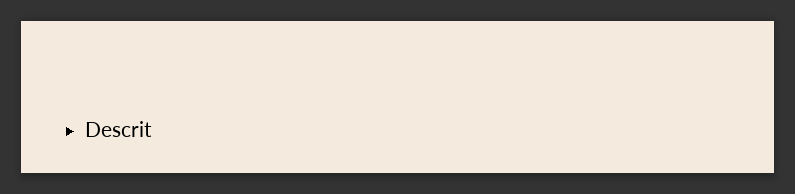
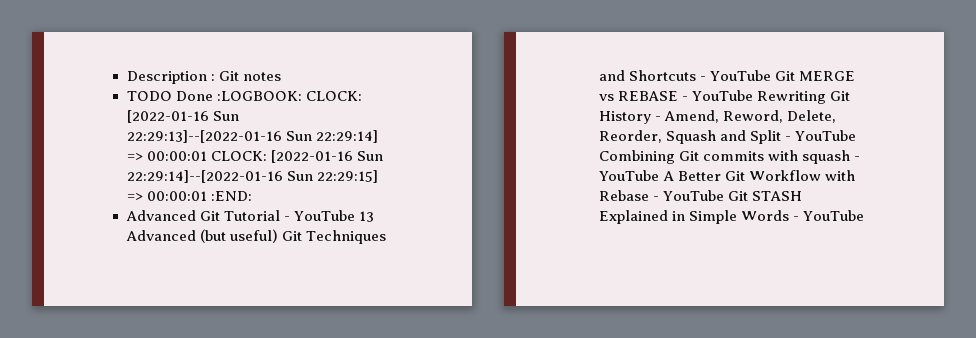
[85,121,153,137] Descrit -> [126,71,281,84] [126,91,362,101] [126,110,239,123] [126,130,378,143] [126,150,383,163] [126,170,378,183] [126,191,252,201] [125,210,374,222] [125,229,386,244] [598,70,855,81] [598,90,850,104] [598,110,836,124] [598,130,856,144] [598,150,860,164] [598,170,855,181] [598,190,802,201] [598,210,864,224] Description : Git notes // TODO Done :LOGBOOK: CLOCK: [2022-01-16 Sun 22:29:13]--[2022-01-16 Sun 22:29:14] => 00:00:01 CLOCK: [2022-01-16 Sun 22:29:14]--[2022-01-16 Sun 22:29:15] => 00:00:01 :END: // Advanced Git Tutorial - YouTube 13 Advanced (but useful) Git Techniques and Shortcuts - YouTube Git MERGE vs REBASE - YouTube Rewriting Git History - Amend, Reword, Delete, Reorder, Squash and Split - YouTube Combining Git commits with squash - YouTube A Better Git Workflow with Rebase - YouTube Git STASH Explained in Simple Words - YouTube

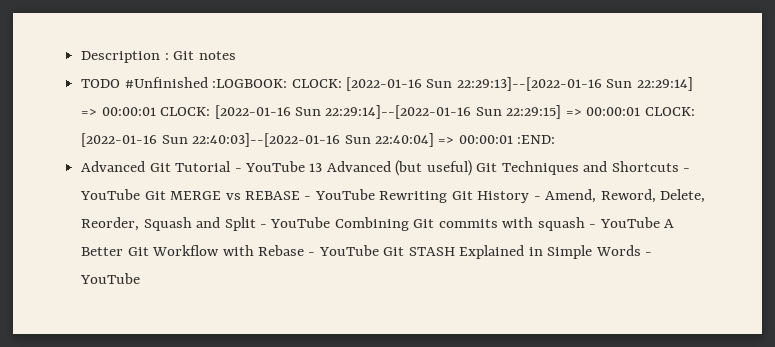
[175,91,213,101] Done -> [124,77,208,88] #Unfinished
(207, 196) none -> [644,107,695,116] [81,133,513,147] CLOCK: [2022-01-16 Sun 22:40:03]--[2022-01-16 Sun 22:40:04] => 00:00:01

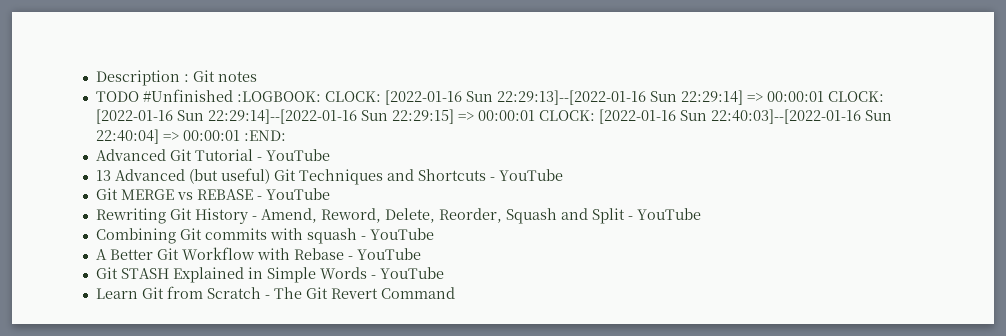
(305, 166) none -> (330, 155) //
(141, 194) none -> (563, 175) //
(375, 194) none -> (330, 194) //
(331, 222) none -> (701, 214) //
(660, 222) none -> (434, 234) //
(379, 250) none -> (421, 254) //
(141, 278) none -> [95,286,455,299] // Learn Git from Scratch - The Git Revert Command

